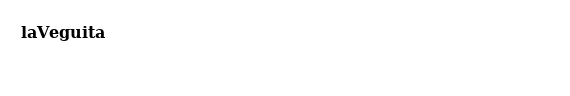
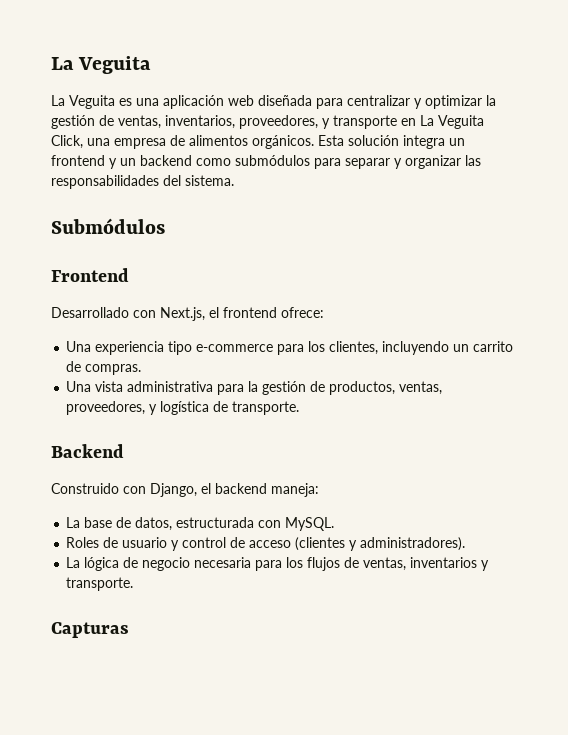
[21,26,105,41] laVeguita -> [51,56,152,74] [51,95,496,109] [51,115,484,129] [51,135,465,149] [51,155,481,169] [51,175,234,189] [51,218,165,234] [51,268,129,282] [51,307,324,321] [66,341,514,355] [66,361,142,375] [66,381,443,395] [66,401,300,415] [51,444,124,458] [51,483,319,497] [66,517,335,531] [66,537,466,551] [66,557,490,571] [66,577,134,591] [51,622,129,638] La Veguita // La Veguita es una aplicación web diseñada para centralizar y optimizar la gestión de ventas, inventarios, proveedores, y transporte en La Veguita Click, una empresa de alimentos orgánicos. Esta solución integra un frontend y un backend como submódulos para separar y organizar las responsabilidades del sistema. // Submódulos // Frontend // Desarrollado con Next.js, el frontend ofrece: // Una experiencia tipo e-commerce para los clientes, incluyendo un carrito de compras. // Una vista administrativa para la gestión de productos, ventas, proveedores, y logística de transporte. // Backend // Construido con Django, el backend maneja: // La base de datos, estructurada con MySQL. // Roles de usuario y control de acceso (clientes y administradores). // La lógica de negocio necesaria para los flujos de ventas, inventarios y transporte. // Capturas

